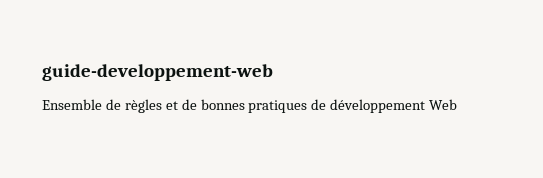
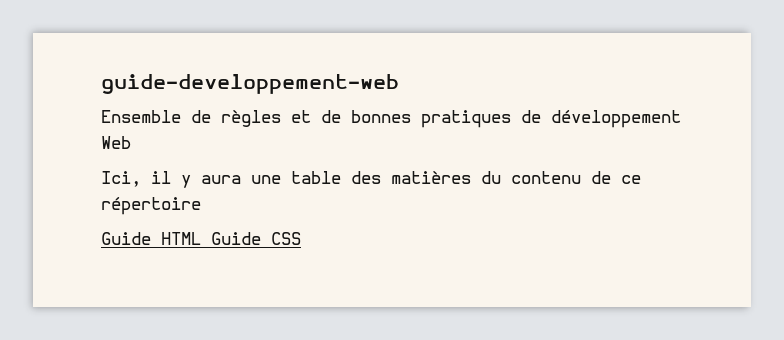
(458, 104) none -> [101,171,641,188] [101,197,201,215] [101,232,301,245] // Ici, il y aura une table des matières du contenu de ce répertoire // Guide HTML Guide CSS

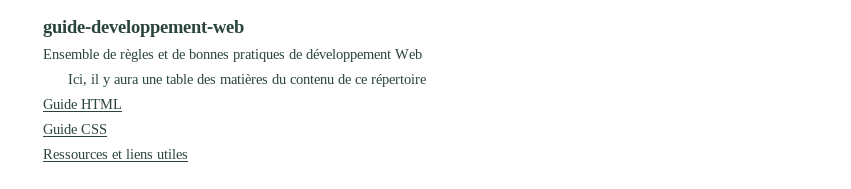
(201, 238) none -> (122, 104) //
(301, 238) none -> [43,149,188,159] // Ressources et liens utiles

